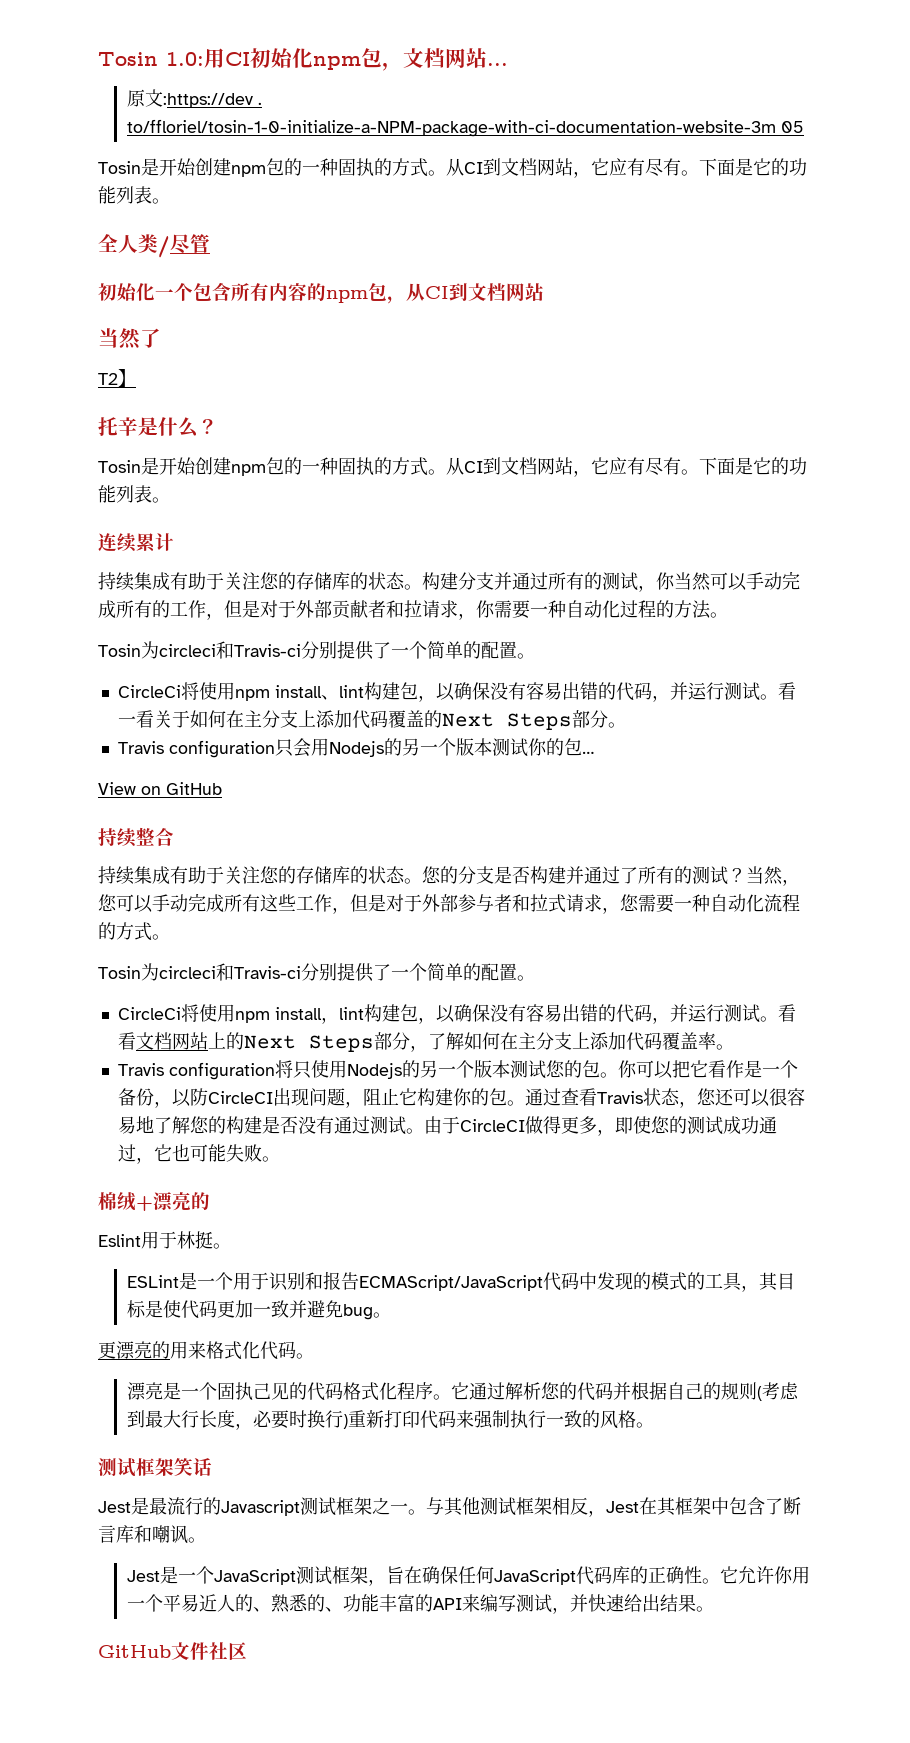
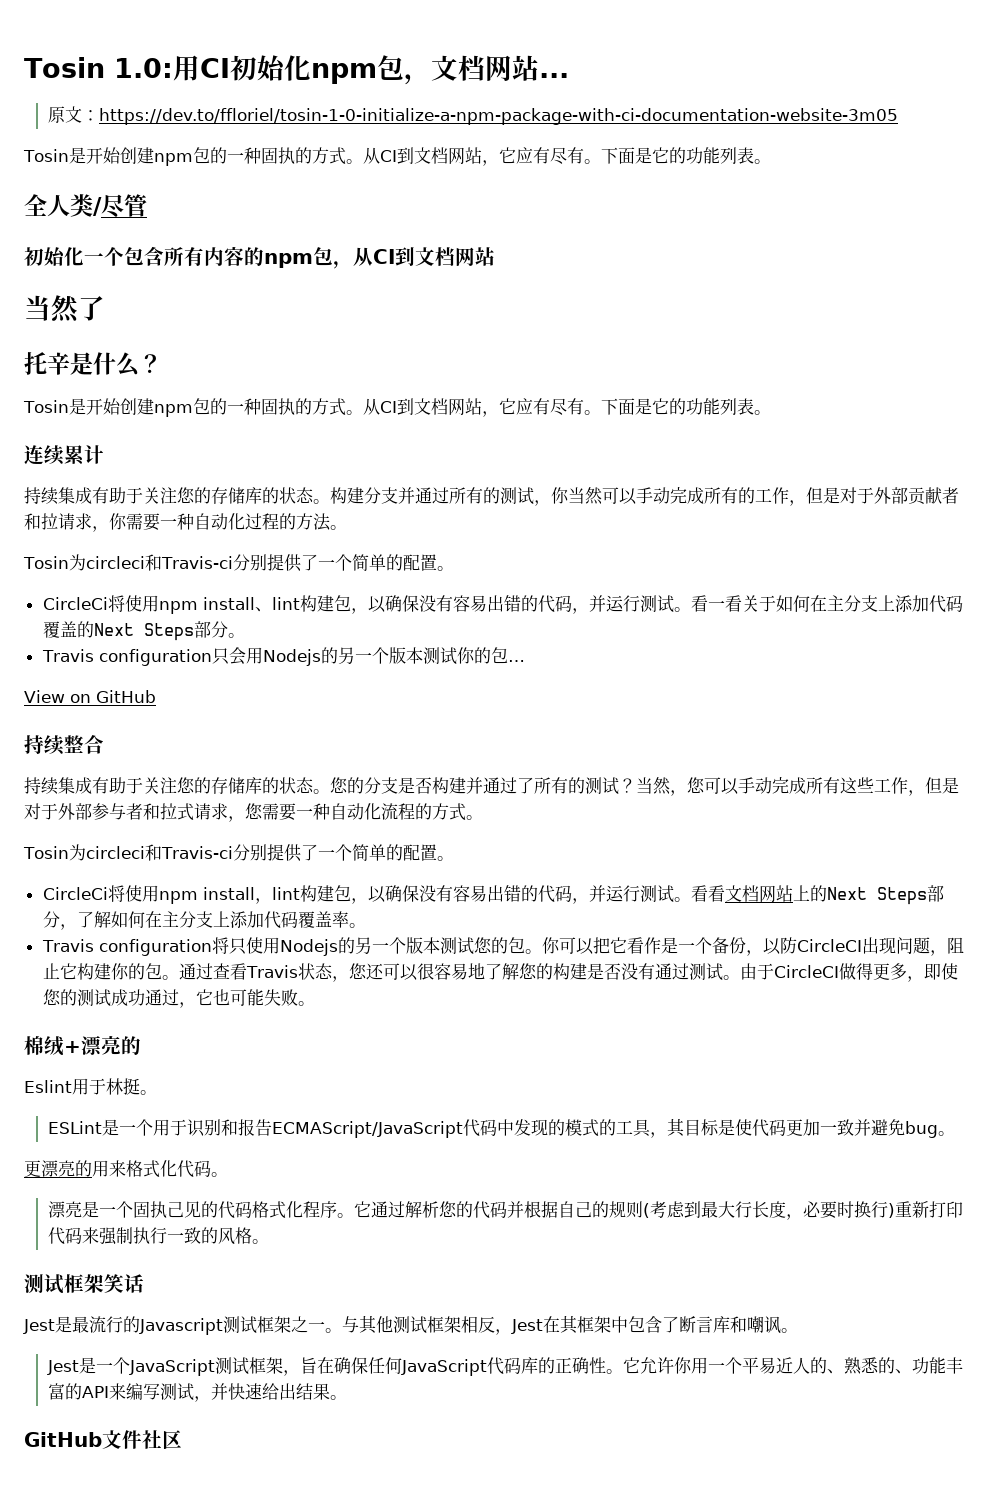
[162,93,262,108] [126,119,804,137] :https://dev . to/ffloriel/tosin-1-0-initialize-a-NPM-package-with-ci-documentation-website-3m 05 -> [81,108,899,125] ：https://dev.to/ffloriel/tosin-1-0-initialize-a-npm-package-with-ci-documentation-website-3m05
[98,369,136,387] // T2】 -> (105, 308) none

